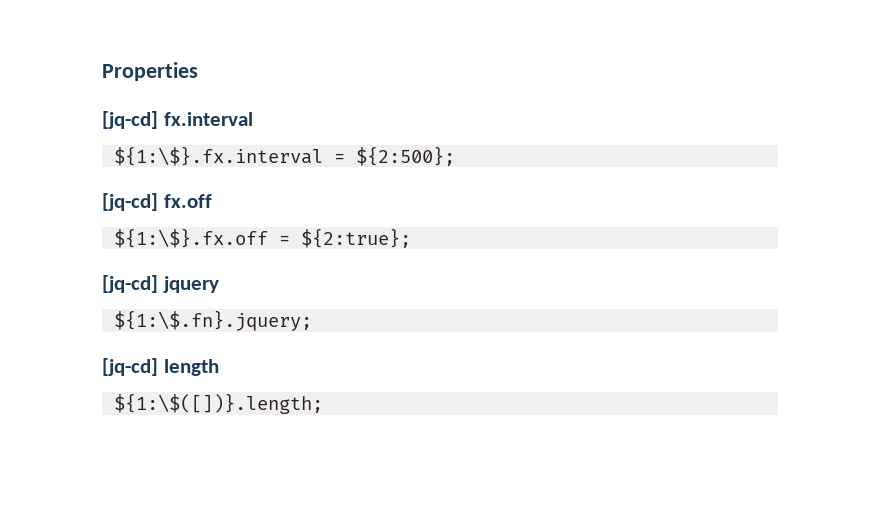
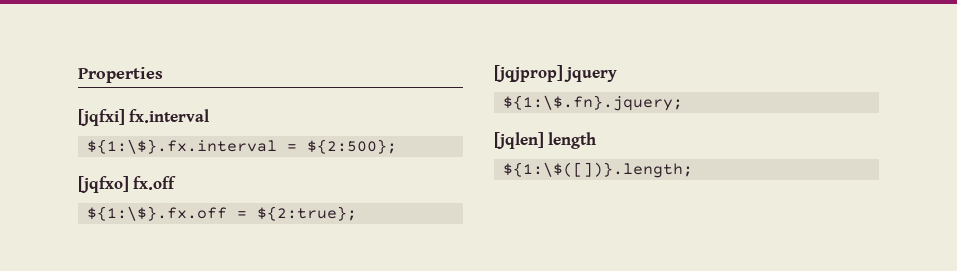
[102,111,158,129] [jq-cd] -> [78,109,125,126] [jqfxi]
[102,193,158,211] [jq-cd] -> [78,176,129,193] [jqfxo]
[102,275,158,293] [jq-cd] -> [494,65,563,82] [jqjprop]
[102,358,158,376] [jq-cd] -> [494,132,544,149] [jqlen]

